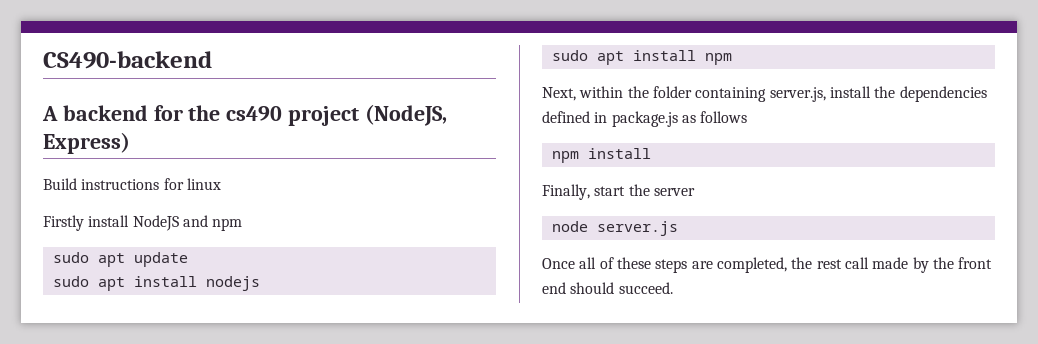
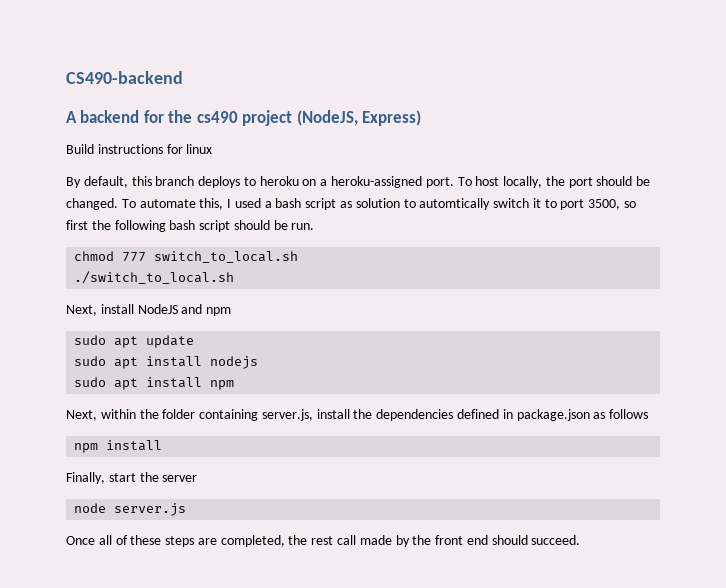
[43,215,84,231] Firstly -> [66,176,651,188] [66,198,637,210] [66,220,315,232] [74,251,299,263] [74,271,235,284] [66,305,97,316] By default, this branch deploys to heroku on a heroku-assigned port. To host locally, the port should be changed. To automate this, I used a bash script as solution to automtically switch it to port 3500, so first the following bash script should be run. // chmod 777 switch_to_local.sh // ./switch_to_local.sh // Next,
[611,111,678,127] package.js -> [516,409,590,421] package.json

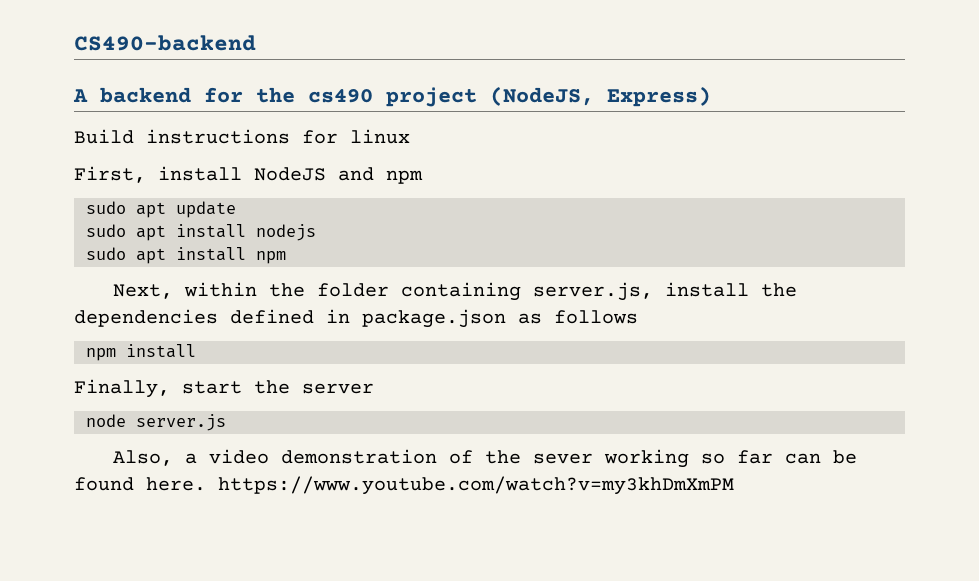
[66,176,651,188] [66,198,637,210] [66,220,315,232] [74,251,299,263] [74,271,235,284] [66,305,97,316] By default, this branch deploys to heroku on a heroku-assigned port. To host locally, the port should be changed. To automate this, I used a bash script as solution to automtically switch it to port 3500, so first the following bash script should be run. // chmod 777 switch_to_local.sh // ./switch_to_local.sh // Next, -> [74,166,146,183] First,
[66,535,581,547] Once all of these steps are completed, the rest call made by the front end should succeed. -> [113,449,858,468] [74,476,734,495] Also, a video demonstration of the sever working so far can be found here. https://www.youtube.com/watch?v=my3khDmXmPM

